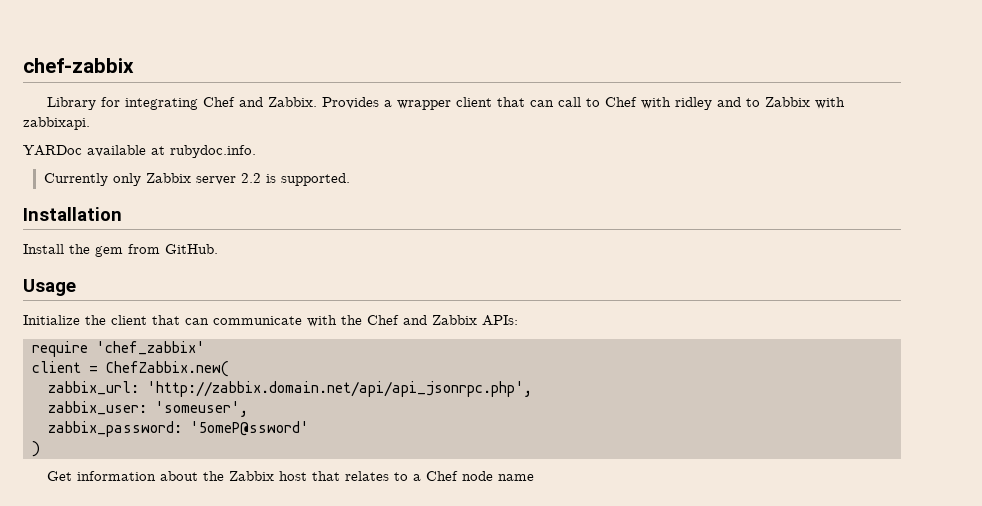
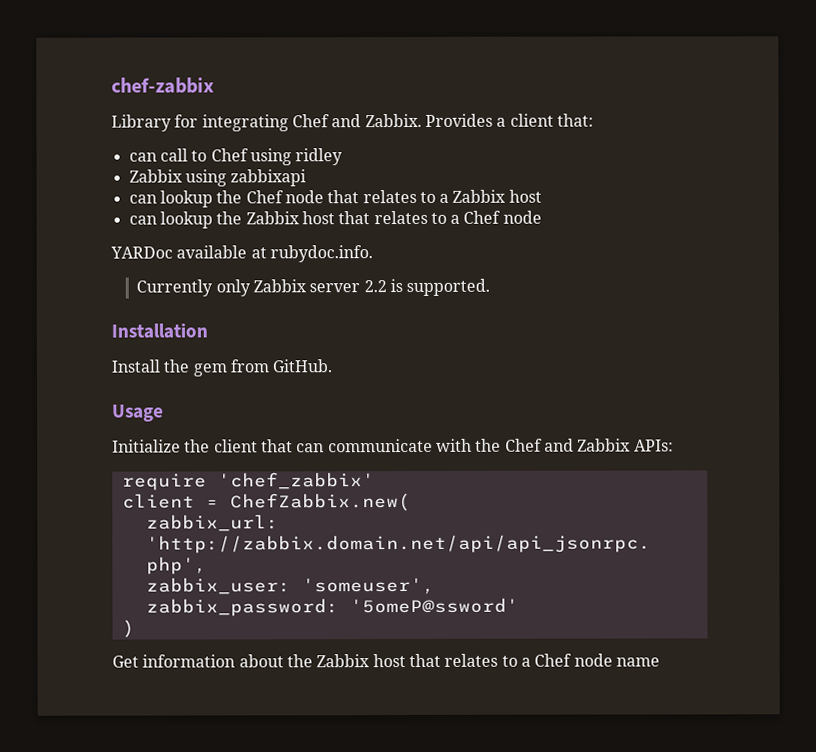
[396,97,525,110] wrapper client that -> [509,113,594,127] client that: //
[640,97,671,109] with -> [249,148,292,166] using
[716,97,845,109] [23,117,90,130] and to Zabbix with zabbixapi. -> [128,169,307,187] [128,189,542,208] [128,210,542,229] // Zabbix using zabbixapi // can lookup the Chef node that relates to a Zabbix host // can lookup the Zabbix host that relates to a Chef node

